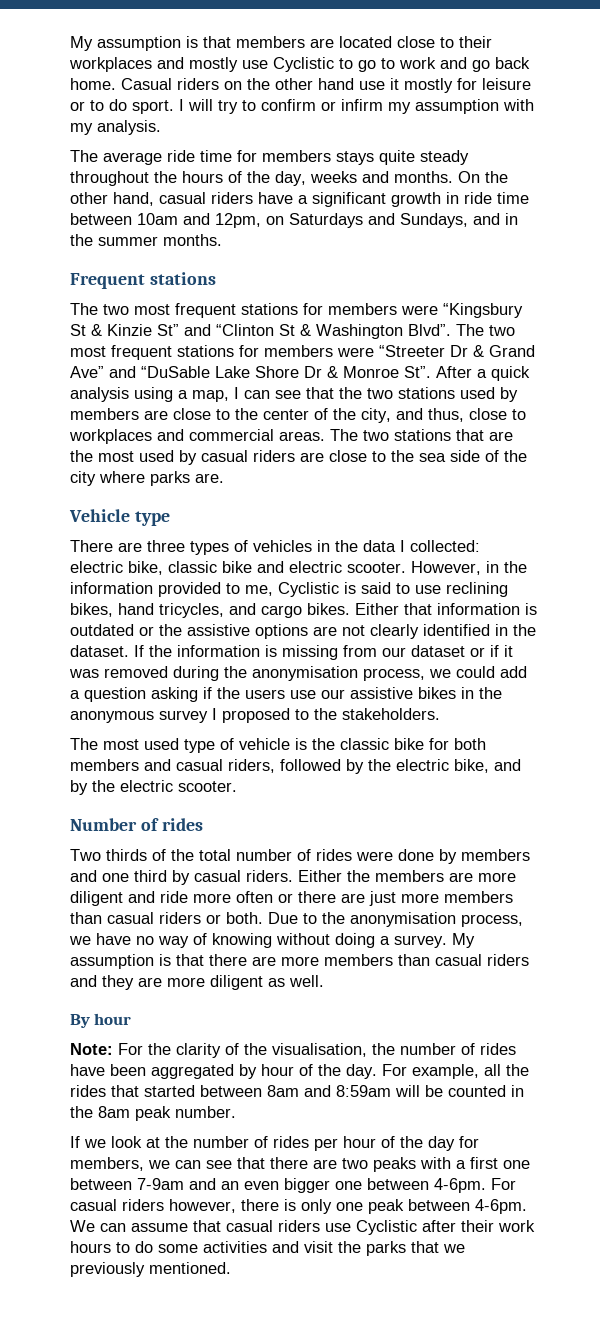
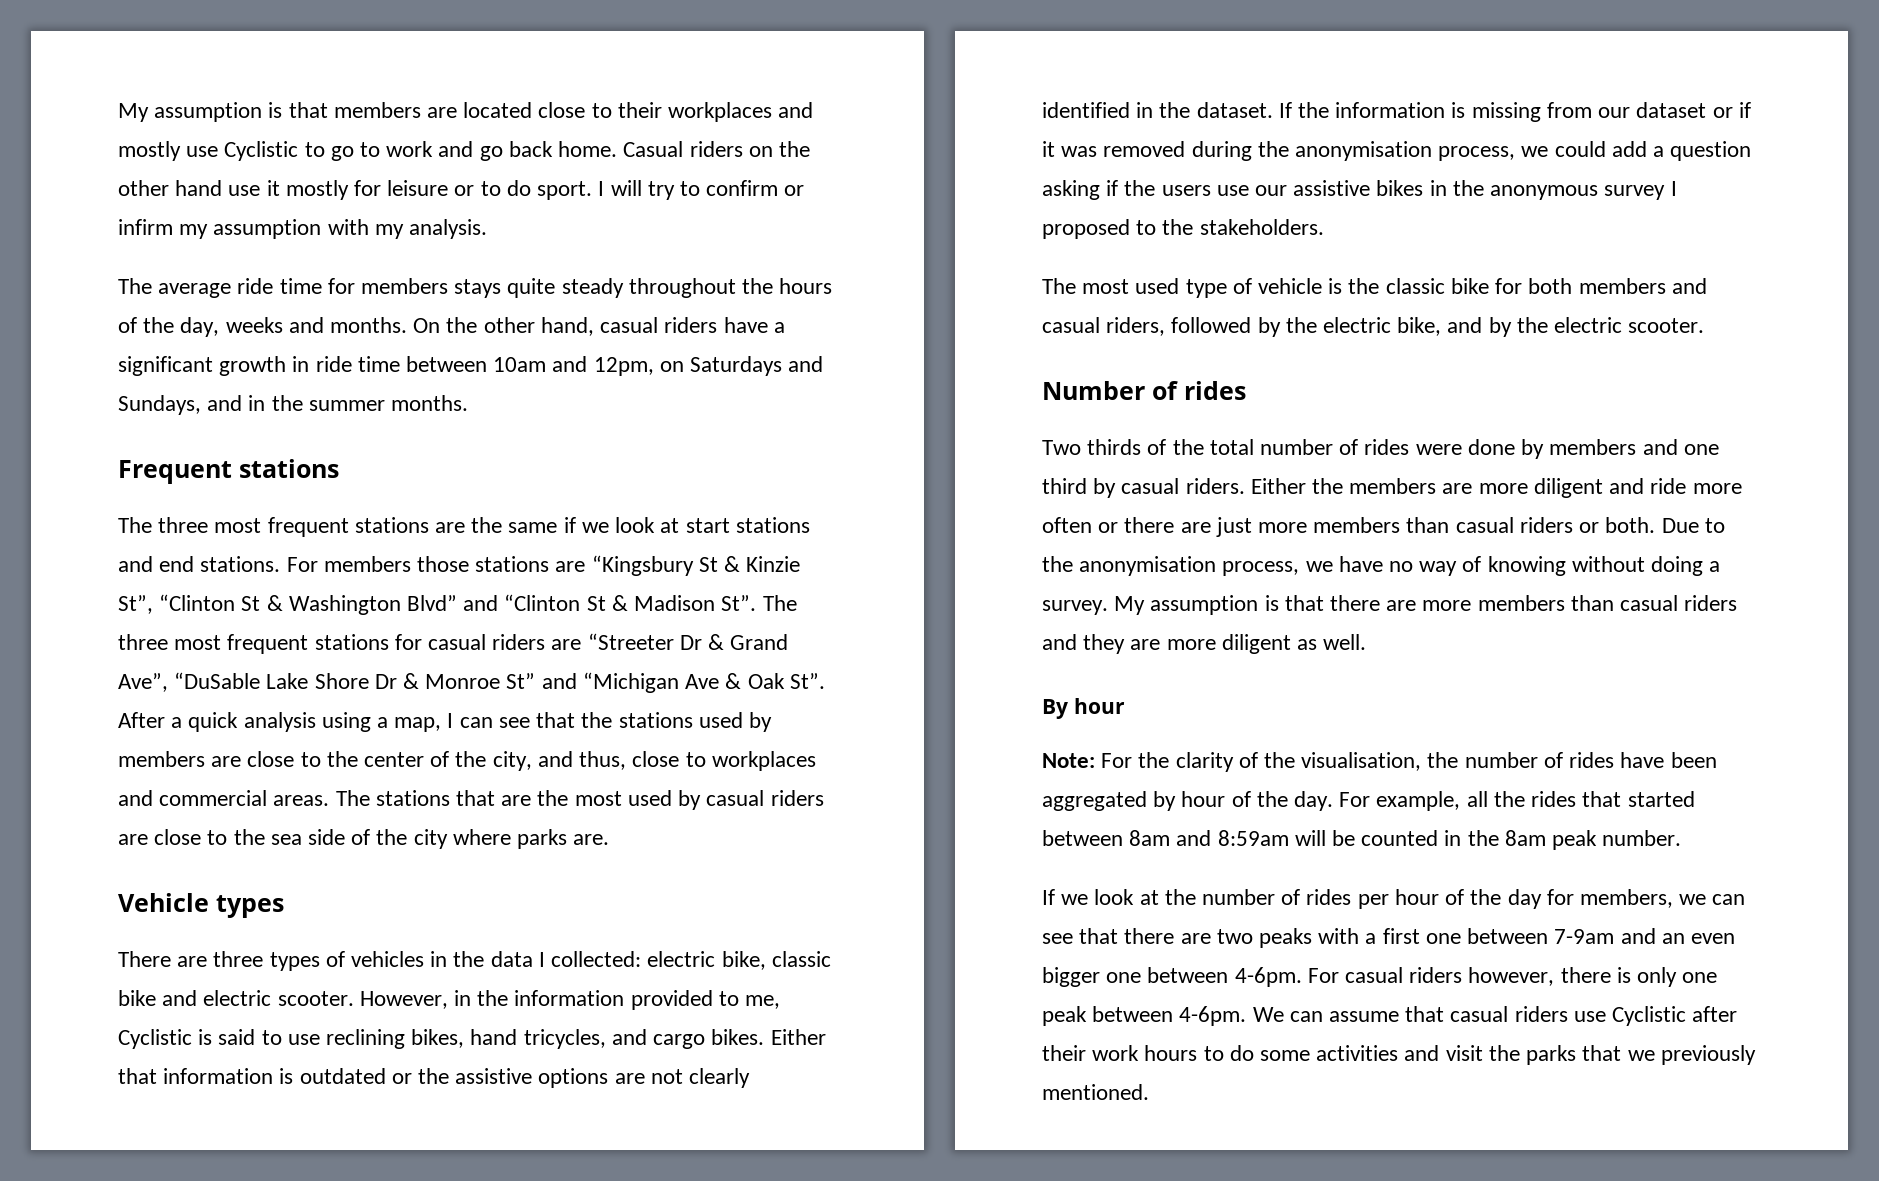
[103,303,523,318] [70,324,515,339] [70,345,374,360] two most frequent stations for members were “Kingsbury St & Kinzie St” and “Clinton St & Washington Blvd”. The two most frequent stations for members were -> [158,517,810,537] [118,555,801,576] [118,594,797,615] [118,634,582,654] three most frequent stations are the same if we look at start stations and end stations. For members those stations are “Kingsbury St & Kinzie St”, “Clinton St & Washington Blvd” and “Clinton St & Madison St”. The three most frequent stations for casual riders are
[70,366,136,378] Ave” and -> [118,673,168,692] Ave”,
(399, 372) none -> [506,672,785,693] St” and “Michigan Ave & Oak
[367,388,393,399] two -> (613, 720) none
[363,430,389,441] two -> (370, 798) none
[134,511,170,526] type -> [216,895,284,918] types

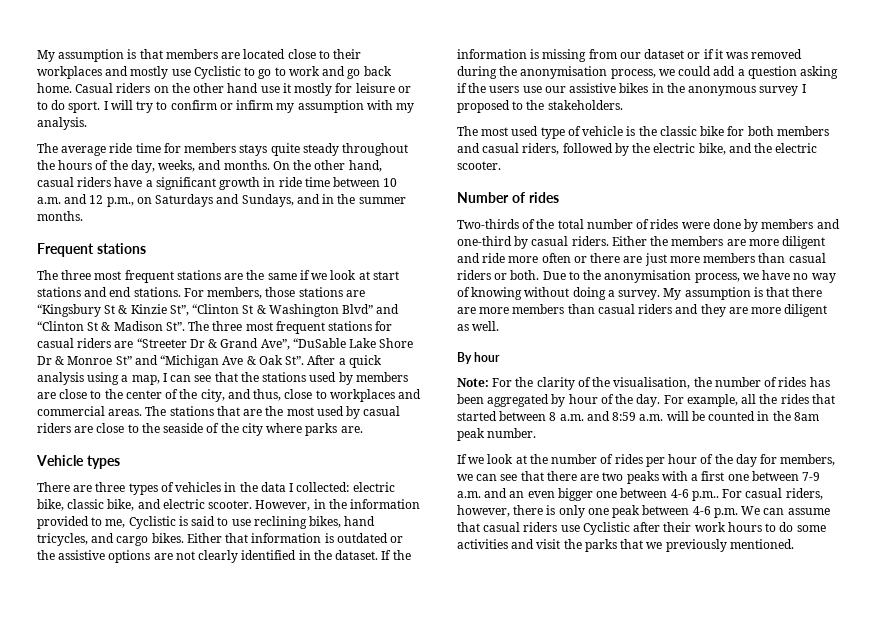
[225,317,283,333] weeks -> [158,160,196,172] weeks,
[493,356,654,376] 10am and 12pm, -> [383,178,398,187] [37,194,134,207] 10 a.m. and 12 p.m.,
[323,556,411,572] members -> [207,287,263,299] members,
[270,829,346,845] sea side -> [163,423,204,433] seaside
[118,990,156,1006] bike -> [107,499,135,511] bike,
[1488,317,1512,337] by -> (752, 148) none
[1042,439,1142,455] Two thirds -> [457,219,519,229] Two-thirds
[1683,444,1719,455] [1042,478,1087,494] one third -> [457,236,512,246] one-third
[1620,752,1665,768] have -> [809,377,830,387] has
[1129,830,1289,846] 8am and 8:59am -> [549,411,664,421] 8 a.m. and 8:59 a.m.
[1554,929,1615,944] 7-9am -> [802,472,821,481] [457,491,481,498] 7-9 a.m.
[1234,967,1302,987] 4-6pm. -> [670,489,719,501] 4-6 p.m..
[1409,967,1463,983] riders -> [785,488,823,500] riders,
[1179,1006,1247,1026] 4-6pm. -> [692,506,738,518] 4-6 p.m.

